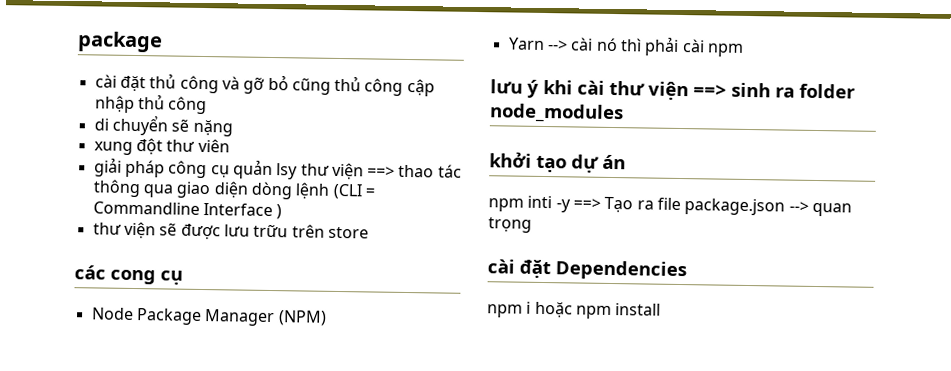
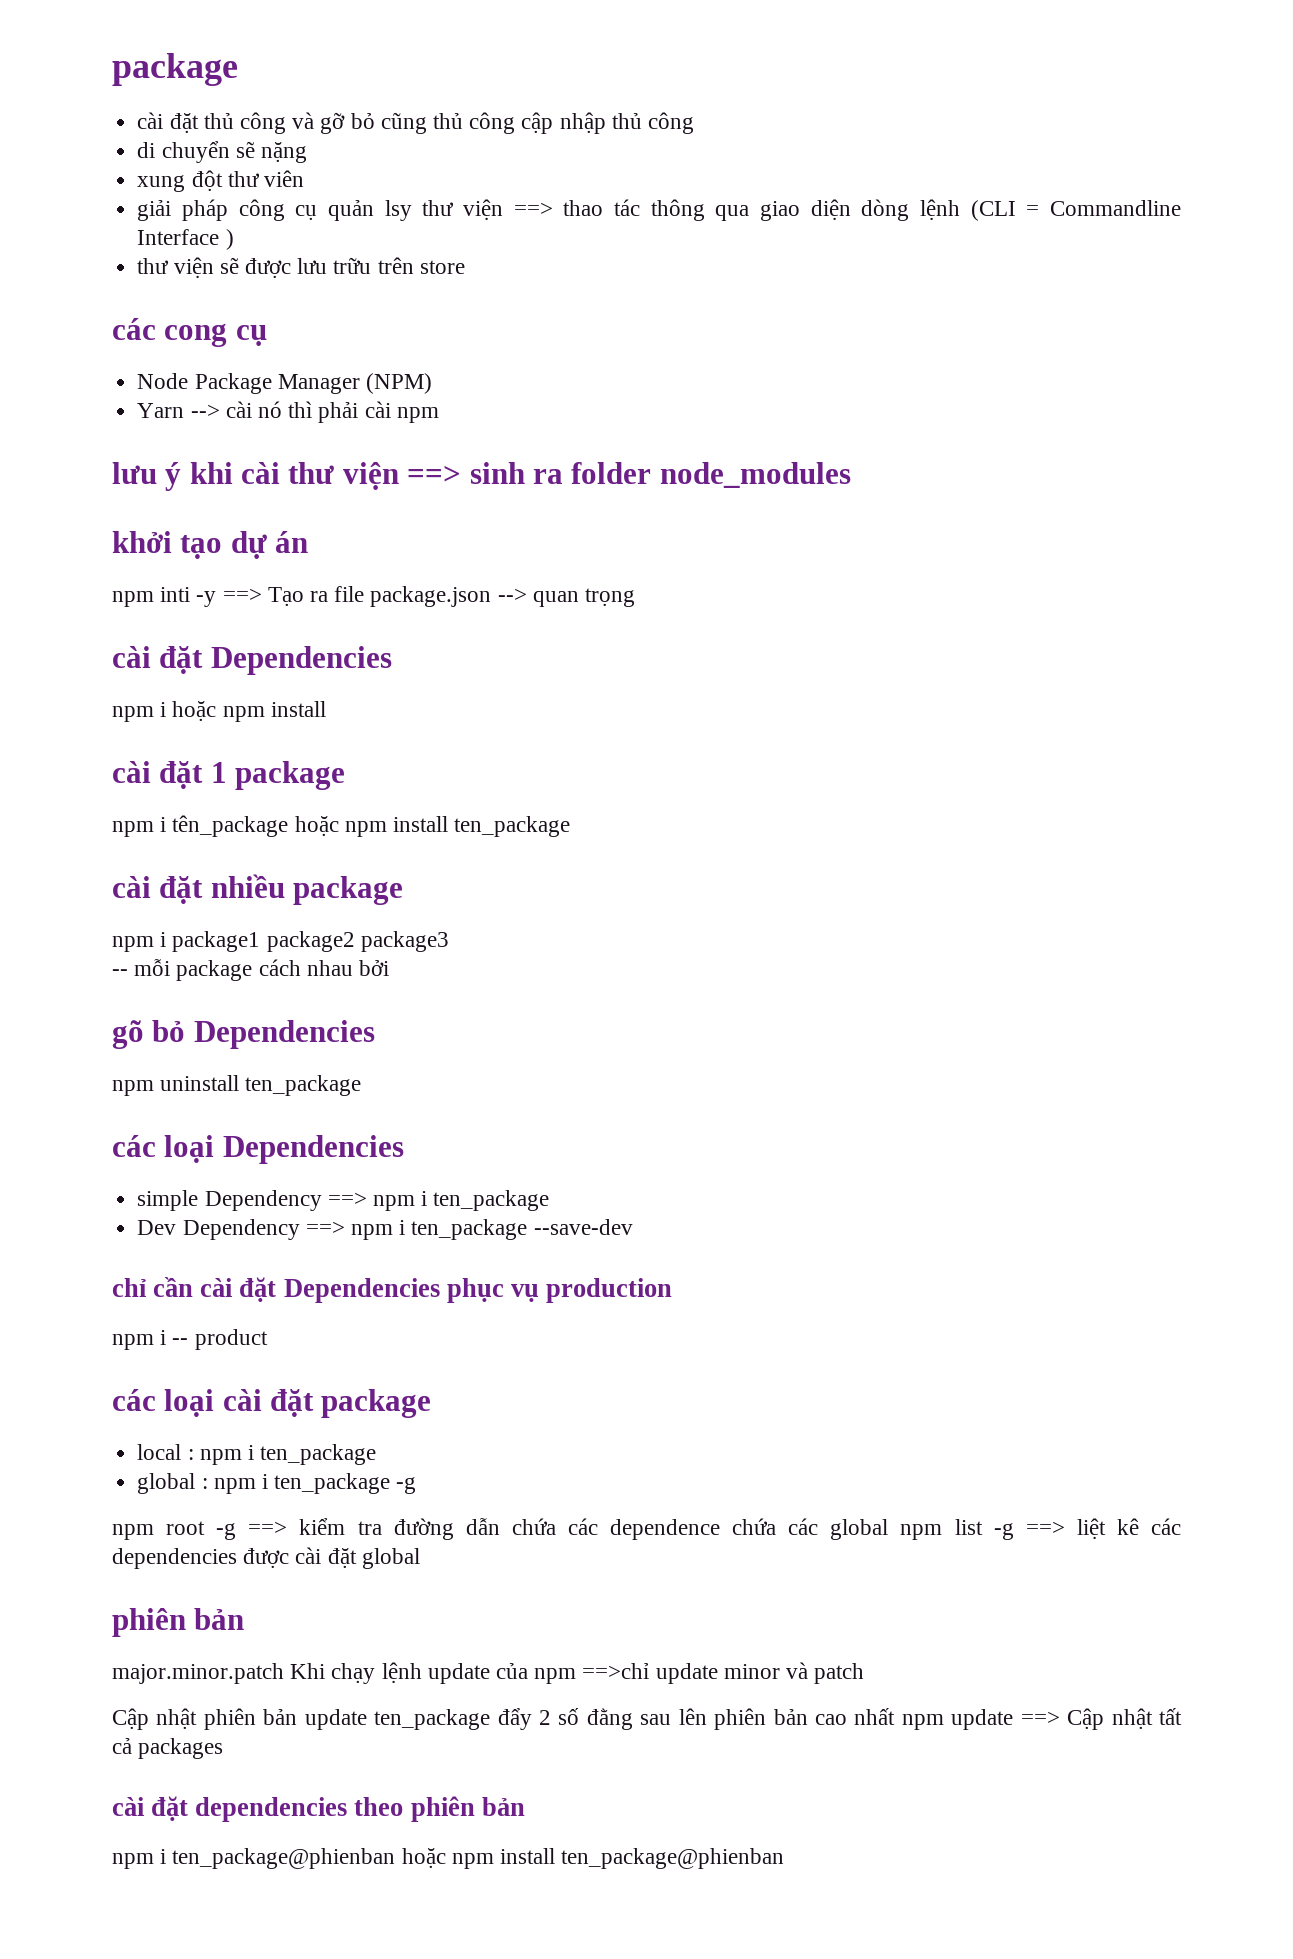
(662, 309) none -> [112,761,346,790] [112,815,571,837] [112,874,404,905] [112,931,449,952] [112,959,390,981] [112,1020,375,1049] [112,1075,362,1096] [112,1135,404,1164] [137,1190,550,1211] [137,1219,633,1240] [112,1277,673,1303] [112,1329,268,1350] [112,1389,432,1418] [137,1444,377,1465] [137,1473,417,1494] [112,1518,1182,1540] [112,1547,420,1569] [112,1608,245,1637] [112,1662,865,1684] [112,1708,1183,1730] [112,1738,224,1759] [112,1796,525,1822] [112,1848,785,1869] // cài đặt 1 package // npm i tên_package hoặc npm install ten_package // cài đặt nhiều package // npm i package1 package2 package3 // -- mỗi package cách nhau bởi // gõ bỏ Dependencies // npm uninstall ten_package // các loại Dependencies // simple Dependency ==> npm i ten_package // Dev Dependency ==> npm i ten_package --save-dev // chỉ cần cài đặt Dependencies phục vụ production // npm i -- product // các loại cài đặt package // local : npm i ten_package // global : npm i ten_package -g // npm root -g ==> kiểm tra đường dẫn chứa các dependence chứa các global npm list -g ==> liệt kê các dependencies được cài đặt global // phiên bản // major.minor.patch Khi chạy lệnh update của npm ==>chỉ update minor và patch // Cập nhật phiên bản update ten_package đẩy 2 số đằng sau lên phiên bản cao nhất npm update ==> Cập nhật tất cả packages // cài đặt dependencies theo phiên bản // npm i ten_package@phienban hoặc npm install ten_package@phienban

